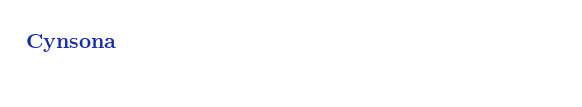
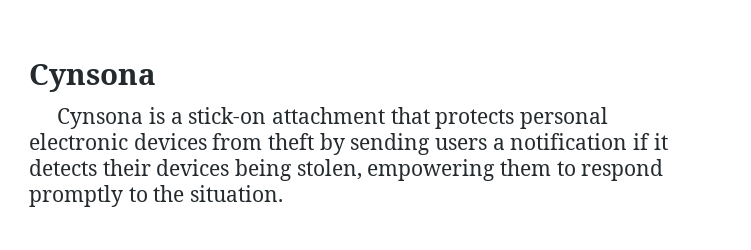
[26,34,116,52] Cynsona -> [29,64,156,92] [57,107,608,129] [29,133,668,155] [29,159,664,181] [29,185,284,207] Cynsona // Cynsona is a stick-on attachment that protects personal electronic devices from theft by sending users a notification if it detects their devices being stolen, empowering them to respond promptly to the situation.

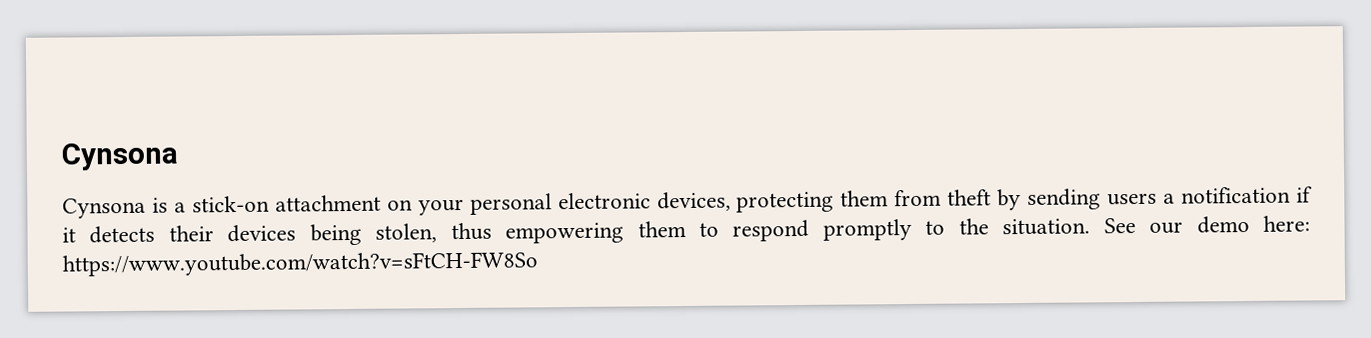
[390,107,608,129] [29,133,207,150] that protects personal electronic devices -> [386,190,889,216] on your personal electronic devices, protecting them
(362, 169) none -> [450,222,492,241] thus
(284, 193) none -> [1103,215,1310,234] [62,251,538,277] See our demo here: https://www.youtube.com/watch?v=sFtCH-FW8So

